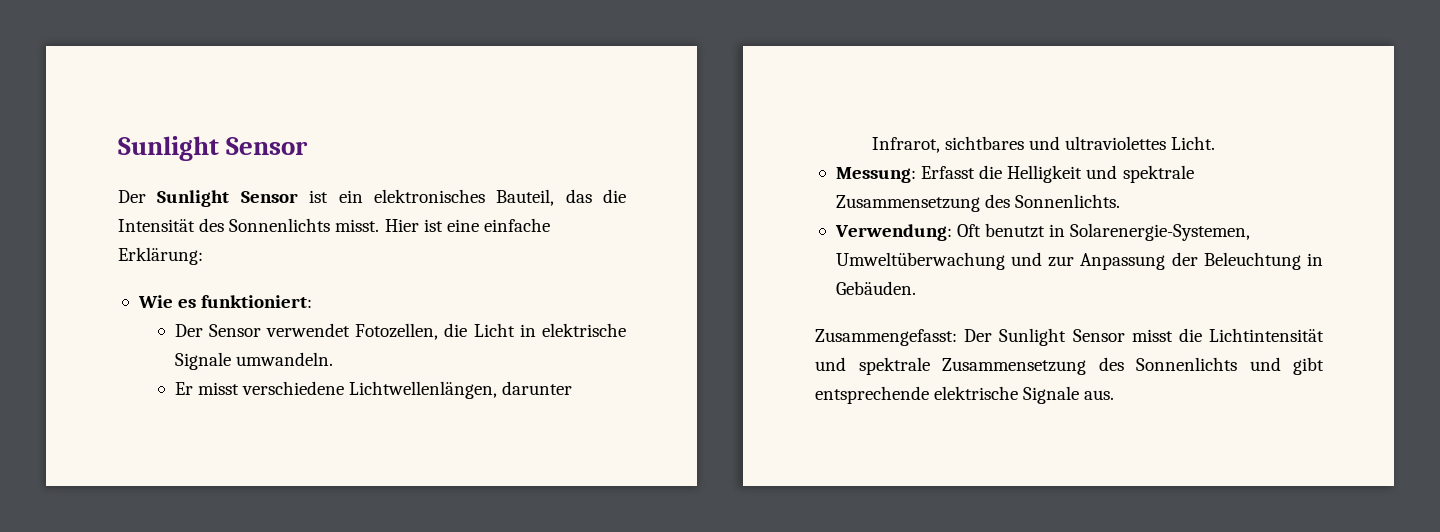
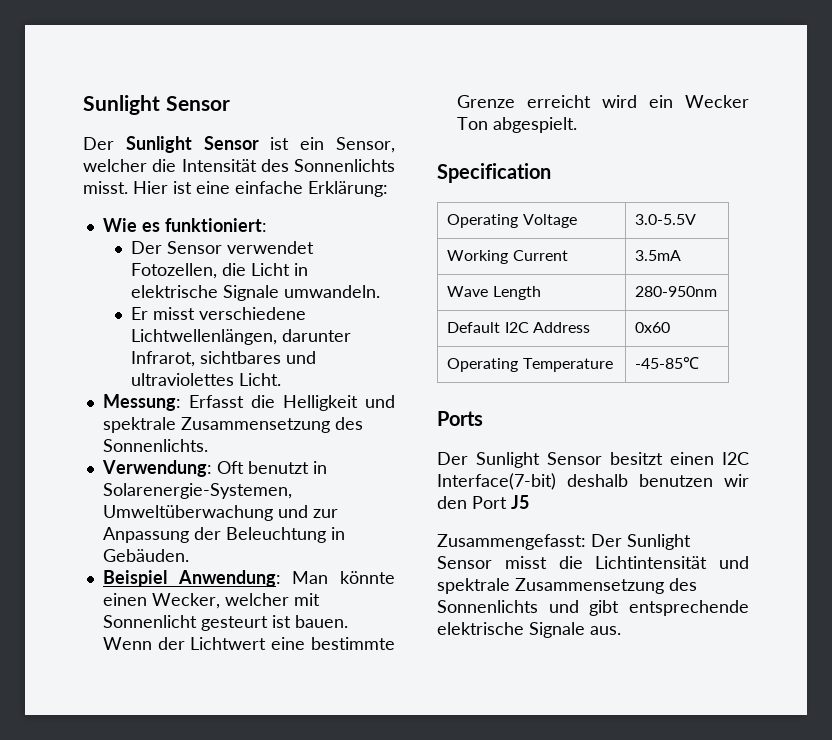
[373,189,592,206] elektronisches Bauteil, das -> [336,137,395,153] [83,159,147,172] Sensor, welcher
(916, 288) none -> [102,570,395,587] [102,593,320,609] [102,615,348,631] [102,637,395,650] [456,95,749,108] [456,117,577,133] [437,163,551,183] [447,214,577,228] [635,214,697,225] [447,250,568,264] [635,250,682,261] [447,286,541,300] [635,286,718,297] [447,322,590,333] [635,322,671,333] [447,358,613,372] [635,356,700,369] [437,411,483,426] [437,452,749,468] [437,473,749,490] [437,495,529,509] // Beispiel Anwendung: Man könnte einen Wecker, welcher mit Sonnenlicht gesteurt ist bauen. Wenn der Lichtwert eine bestimmte Grenze erreicht wird ein Wecker Ton abgespielt. // Specification // Operating Voltage | 3.0-5.5V // Working Current | 3.5mA // Wave Length | 280-950nm // Default I2C Address | 0x60 // Operating Temperature | -45-85℃ // Ports // Der Sunlight Sensor besitzt einen I2C Interface(7-bit) deshalb benutzen wir den Port J5

